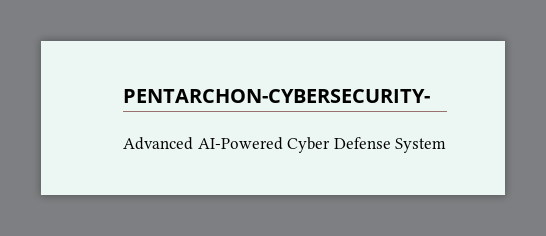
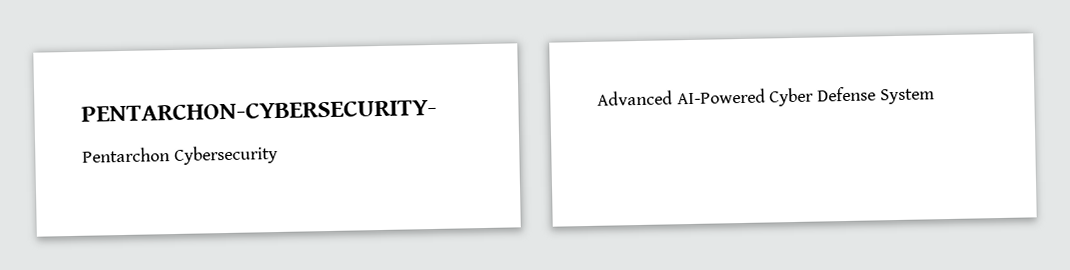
(430, 96) none -> [82,144,278,166] // Pentarchon Cybersecurity

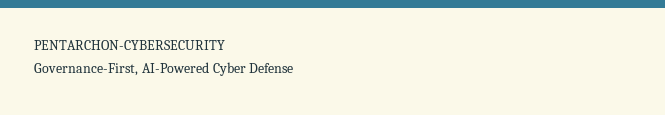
[81,98,437,122] [82,144,278,166] [597,90,673,106] PENTARCHON-CYBERSECURITY- // Pentarchon Cybersecurity // Advanced -> [34,40,225,50] [34,63,138,76] PENTARCHON-CYBERSECURITY // Governance-First,
[879,88,935,105] System -> (294, 68) none

